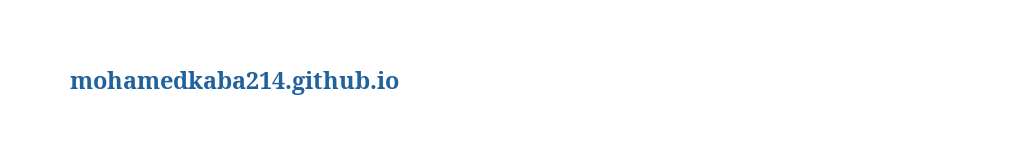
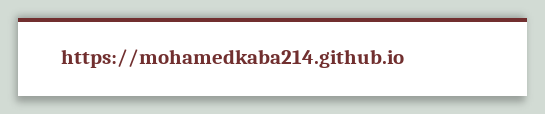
[70,71,399,95] mohamedkaba214.github.io -> [61,49,404,68] https://mohamedkaba214.github.io

